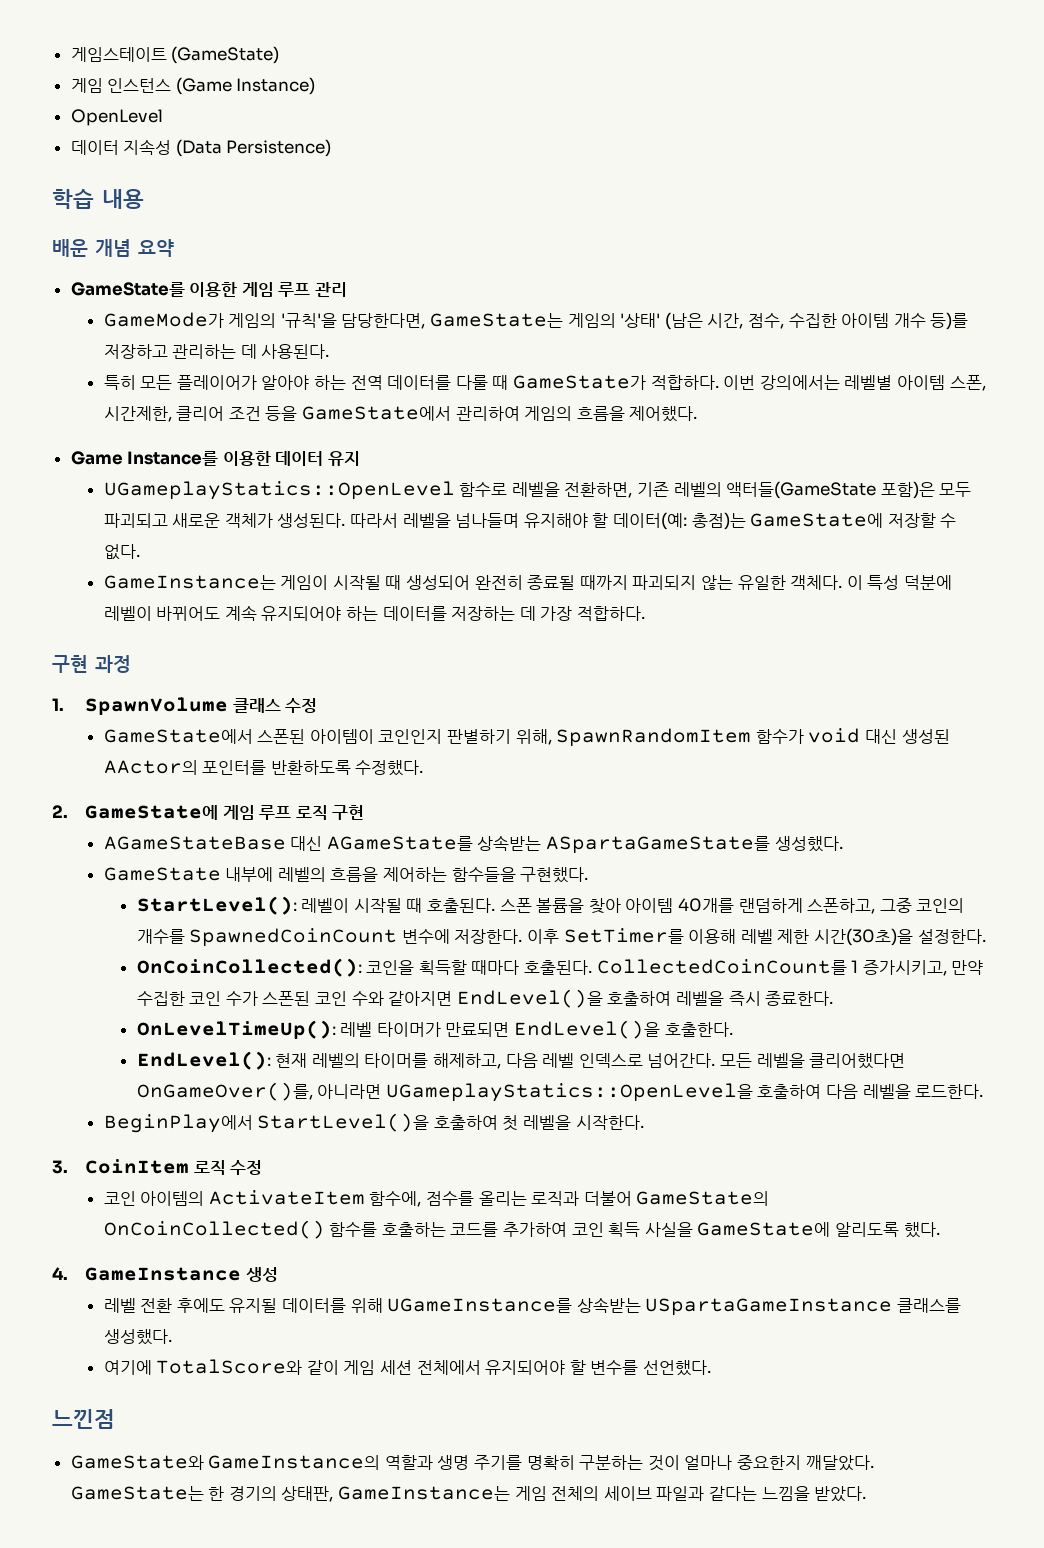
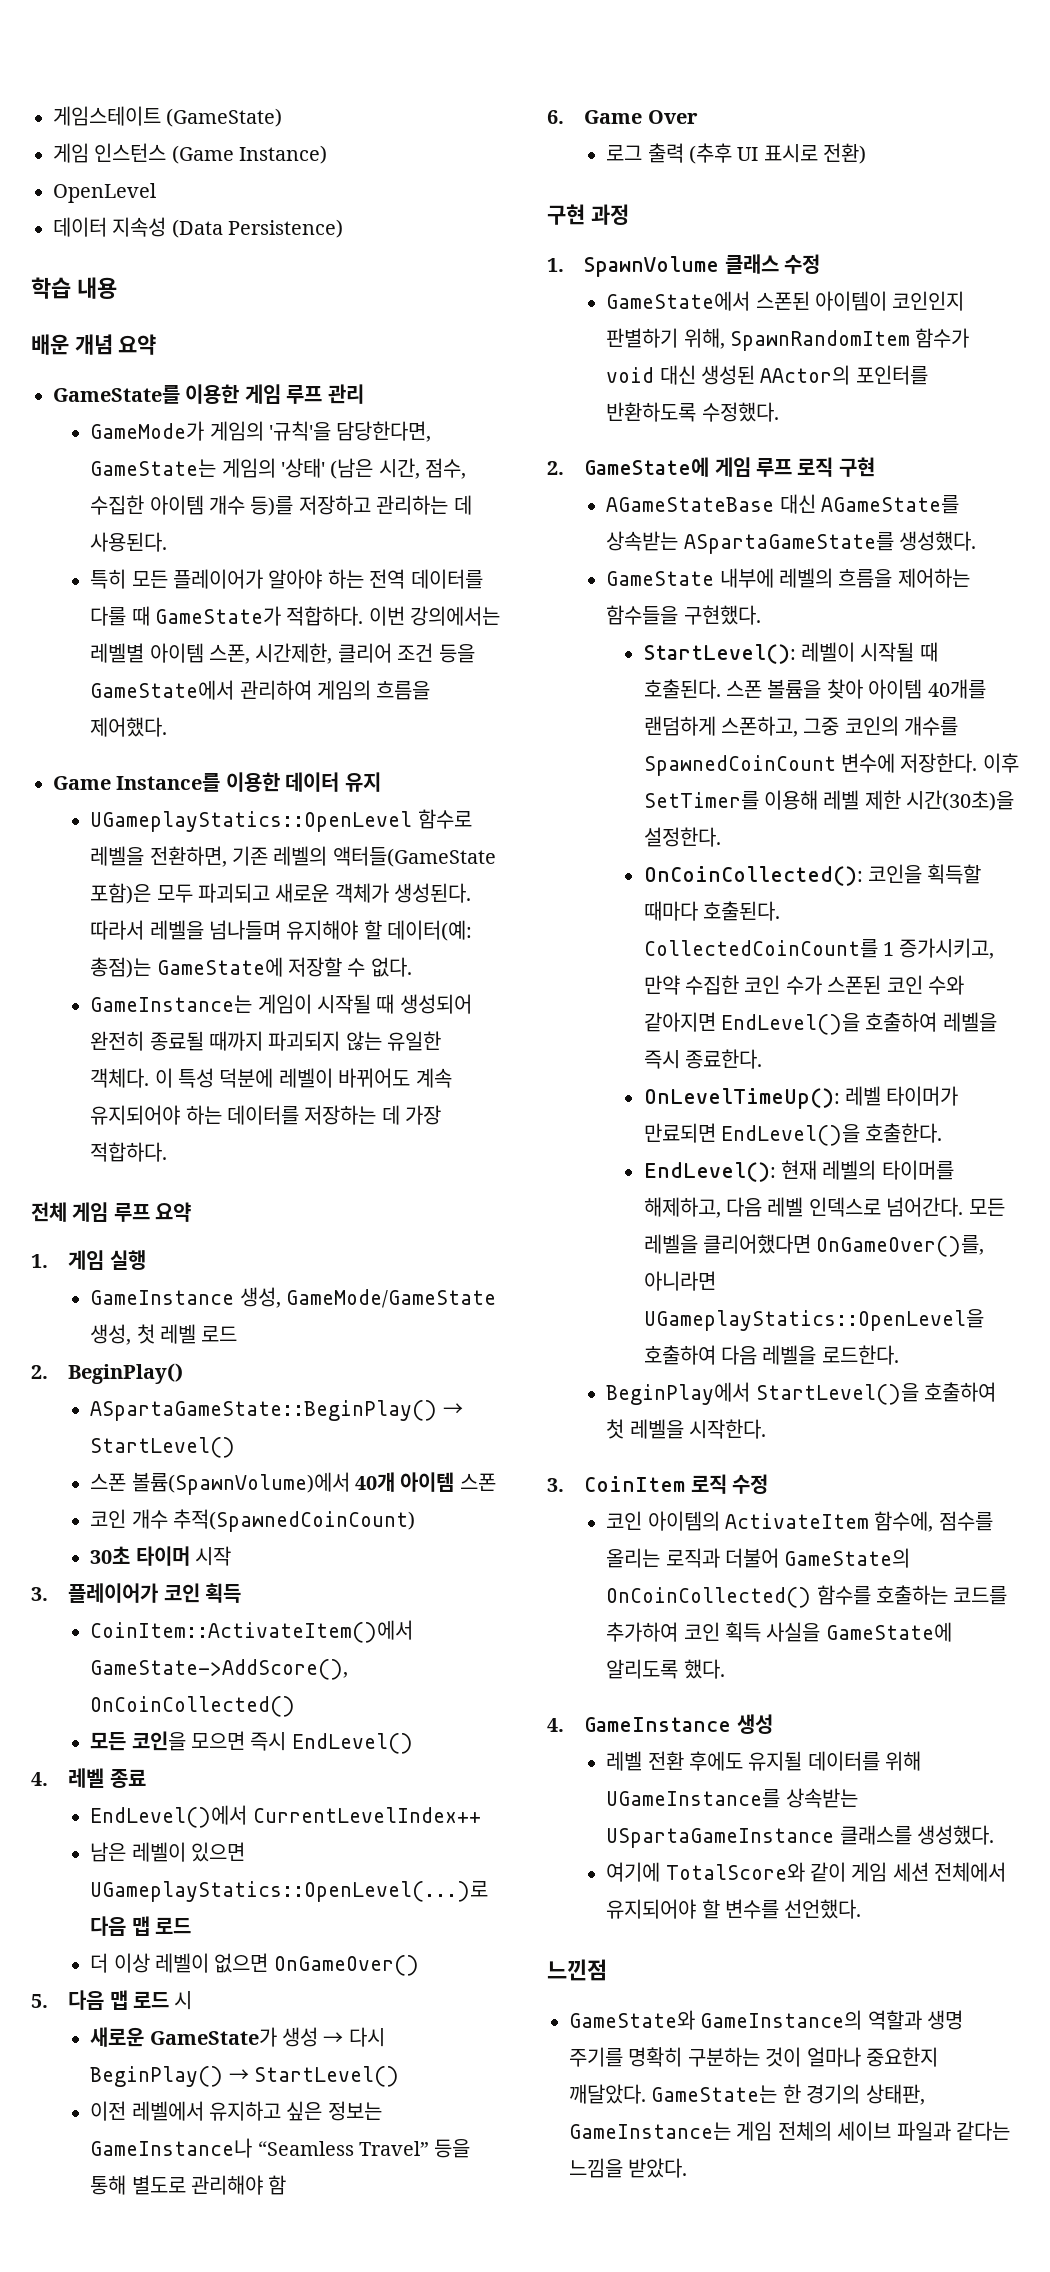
(646, 613) none -> [31,1202,192,1222] [31,1250,146,1270] [90,1287,497,1308] [90,1324,238,1345] [31,1363,184,1384] [90,1400,463,1421] [90,1437,236,1458] [90,1472,496,1495] [90,1509,416,1532] [90,1546,232,1566] [31,1583,242,1603] [90,1620,414,1643] [90,1659,349,1680] [90,1696,296,1717] [90,1731,413,1754] [31,1768,146,1788] [90,1805,481,1828] [90,1842,246,1862] [90,1881,489,1902] [90,1916,192,1936] [90,1953,419,1976] [31,1990,193,2010] [90,2027,385,2047] [90,2066,400,2087] [90,2101,382,2121] [90,2138,471,2158] [90,2175,287,2195] [547,110,698,124] [606,143,867,164] // 전체 게임 루프 요약 // 1. 게임 실행 // GameInstance 생성, GameMode/GameState 생성, 첫 레벨 로드 // 2. BeginPlay() // ASpartaGameState::BeginPlay() → StartLevel() // 스폰 볼륨(SpawnVolume)에서 40개 아이템 스폰 // 코인 개수 추적(SpawnedCoinCount) // 30초 타이머 시작 // 3. 플레이어가 코인 획득 // CoinItem::ActivateItem()에서 GameState->AddScore(), OnCoinCollected() // 모든 코인을 모으면 즉시 EndLevel() // 4. 레벨 종료 // EndLevel()에서 CurrentLevelIndex++ // 남은 레벨이 있으면 UGameplayStatics::OpenLevel(...)로 다음 맵 로드 // 더 이상 레벨이 없으면 OnGameOver() // 5. 다음 맵 로드 시 // 새로운 GameState가 생성 → 다시 BeginPlay() → StartLevel() // 이전 레벨에서 유지하고 싶은 정보는 GameInstance나 “Seamless Travel” 등을 통해 별도로 관리해야 함 // 6. Game Over // 로그 출력 (추후 UI 표시로 전환)

